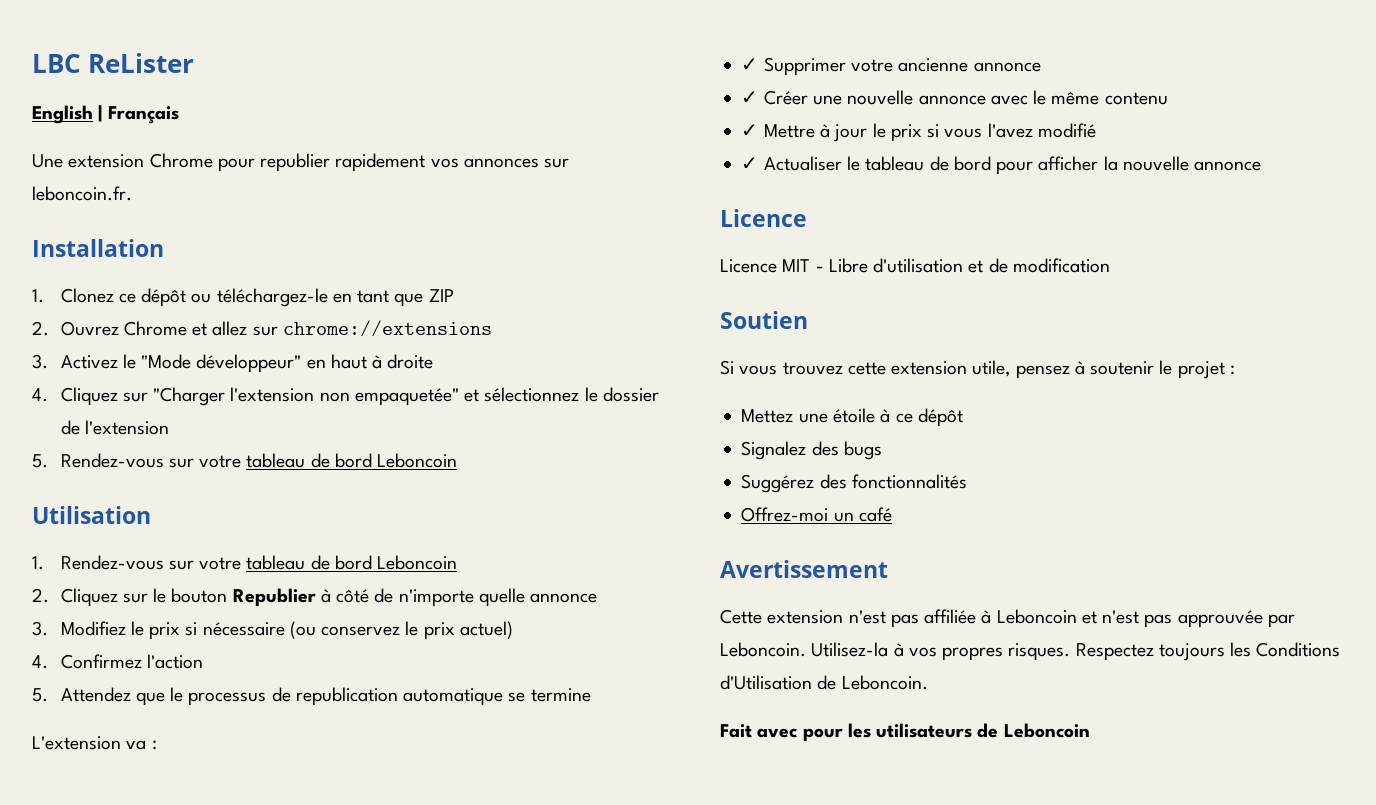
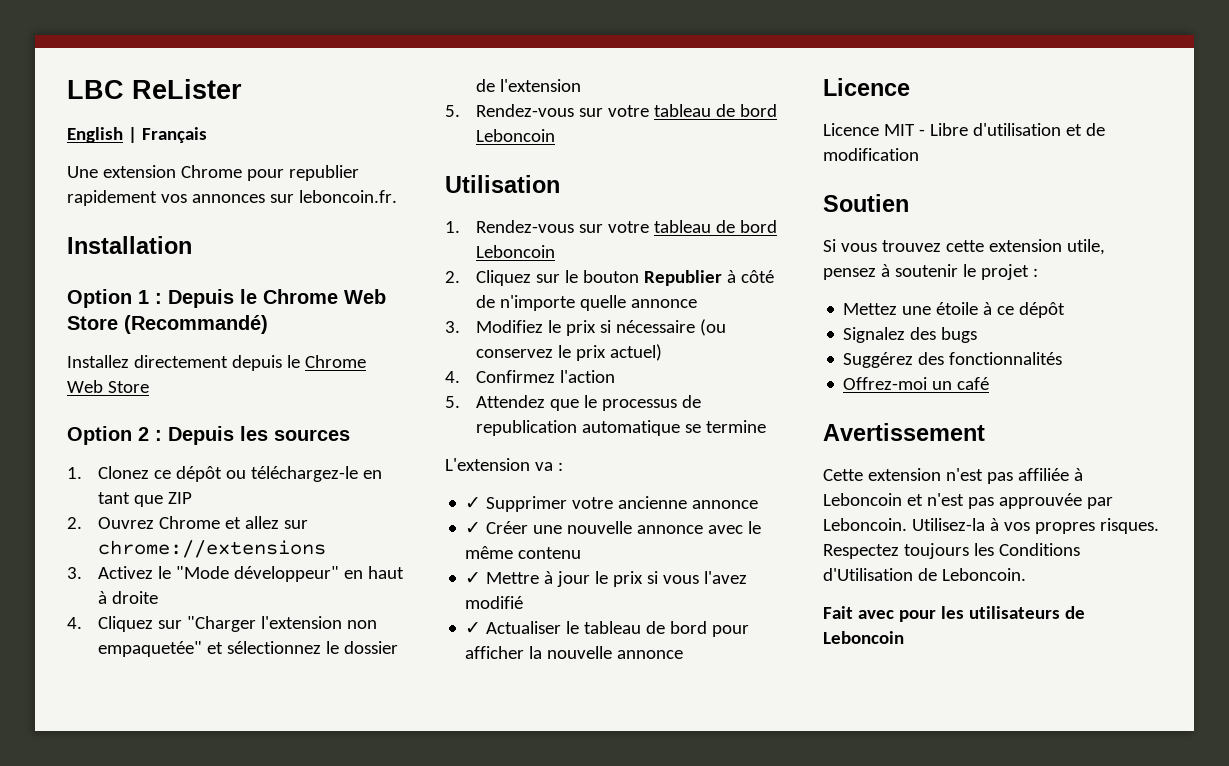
(164, 248) none -> [67,289,386,308] [67,315,268,334] [67,355,366,371] [67,380,149,393] [67,426,350,445] // Option 1 : Depuis le Chrome Web Store (Recommandé) // Installez directement depuis le Chrome Web Store // Option 2 : Depuis les sources

